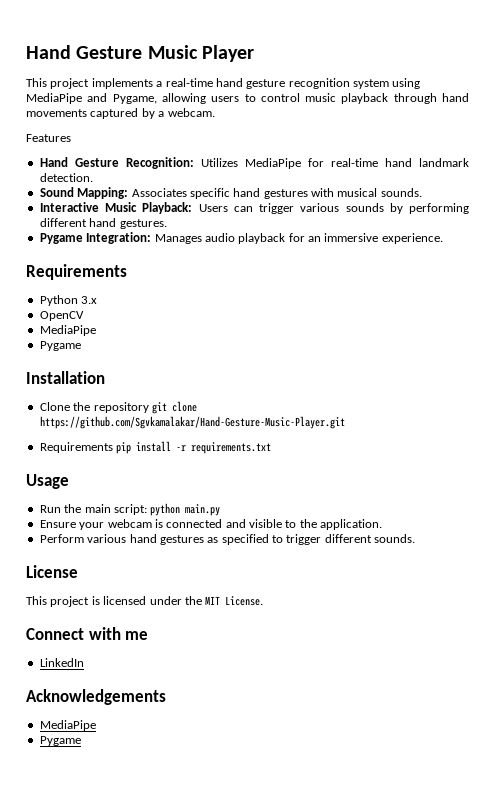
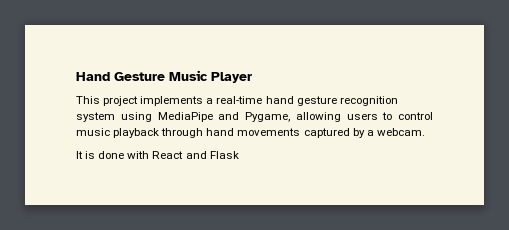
[26,134,71,142] [39,157,469,169] [39,173,93,182] [39,187,422,199] [39,202,469,214] [39,218,167,229] [39,232,443,244] [26,264,127,280] [39,295,98,306] [39,311,84,321] [39,325,96,336] [39,341,81,351] [26,371,105,384] [39,401,197,414] [39,416,345,429] [39,441,272,454] [26,474,69,489] [39,503,221,516] [39,519,383,530] [39,534,416,545] [26,565,78,578] [26,596,264,607] [26,627,149,640] [39,658,84,667] [26,689,166,705] [39,720,96,731] [39,736,81,746] Features // Hand Gesture Recognition: Utilizes MediaPipe for real-time hand landmark detection. // Sound Mapping: Associates specific hand gestures with musical sounds. // Interactive Music Playback: Users can trigger various sounds by performing different hand gestures. // Pygame Integration: Manages audio playback for an immersive experience. // Requirements // Python 3.x // OpenCV // MediaPipe // Pygame // Installation // Clone the repository git clone https://github.com/Sgvkamalakar/Hand-Gesture-Music-Player.git // Requirements pip install -r requirements.txt // Usage // Run the main script: python main.py // Ensure your webcam is connected and visible to the application. // Perform various hand gestures as specified to trigger different sounds. // License // This project is licensed under the MIT License. // Connect with me // LinkedIn // Acknowledgements // MediaPipe // Pygame -> [76,151,239,159] It is done with React and Flask

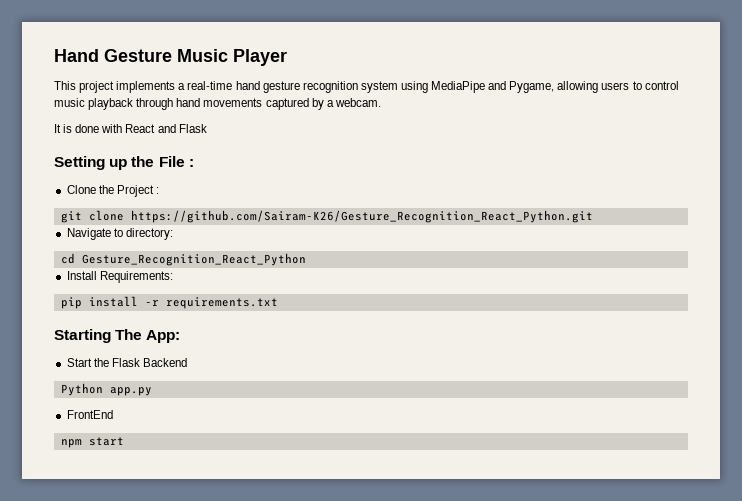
(239, 155) none -> [54,156,194,170] [66,185,159,197] [60,210,593,223] [66,228,173,240] [60,253,306,266] [66,271,173,283] [60,296,278,309] [54,329,181,343] [66,358,187,367] [60,383,152,396] [66,410,113,419] [60,437,124,448] // Setting up the File : // Clone the Project : // git clone https://github.com/Sairam-K26/Gesture_Recognition_React_Python.git // Navigate to directory: // cd Gesture_Recognition_React_Python // Install Requirements: // pip install -r requirements.txt // Starting The App: // Start the Flask Backend // Python app.py // FrontEnd // npm start

